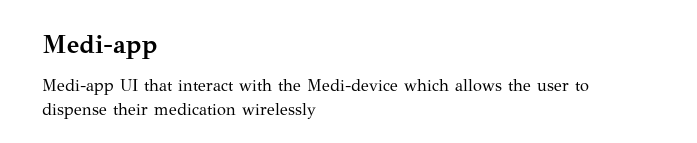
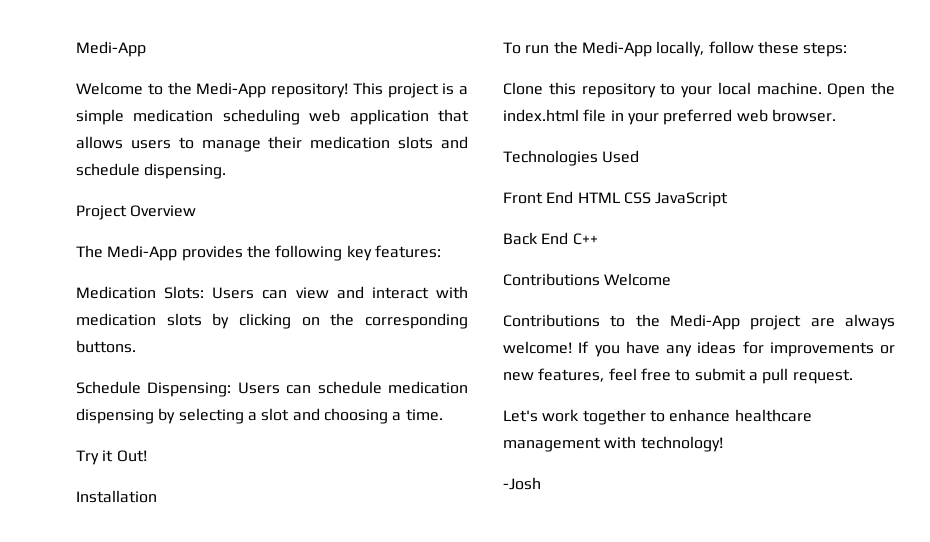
[42,35,158,59] [42,79,589,95] [42,103,316,119] Medi-app // Medi-app UI that interact with the Medi-device which allows the user to dispense their medication wirelessly -> [76,41,146,57] [76,82,468,98] [76,109,470,125] [76,136,468,152] [76,163,227,179] [76,205,197,220] [76,245,441,261] [76,286,469,299] [76,313,468,329] [76,340,136,353] [76,381,469,397] [76,408,443,424] [76,450,147,465] [76,490,157,503] [503,41,848,57] [503,82,895,98] [503,109,836,125] [503,150,640,166] [503,191,729,207] [503,232,598,245] [503,273,672,286] [503,314,895,330] [503,341,895,357] [503,368,853,384] [503,409,812,425] [503,436,723,452] [503,477,541,490] Medi-App // Welcome to the Medi-App repository! This project is a simple medication scheduling web application that allows users to manage their medication slots and schedule dispensing. // Project Overview // The Medi-App provides the following key features: // Medication Slots: Users can view and interact with medication slots by clicking on the corresponding buttons. // Schedule Dispensing: Users can schedule medication dispensing by selecting a slot and choosing a time. // Try it Out! // Installation // To run the Medi-App locally, follow these steps: // Clone this repository to your local machine. Open the index.html file in your preferred web browser. // Technologies Used // Front End HTML CSS JavaScript // Back End C++ // Contributions Welcome // Contributions to the Medi-App project are always welcome! If you have any ideas for improvements or new features, feel free to submit a pull request. // Let's work together to enhance healthcare management with technology! // -Josh

